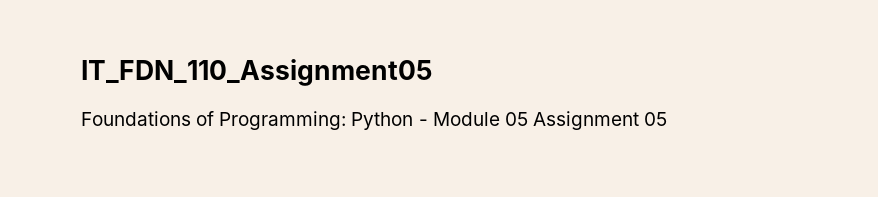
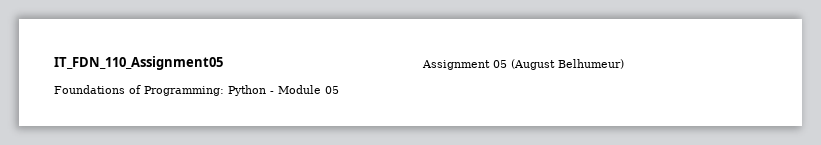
(668, 119) none -> [511,59,624,70] (August Belhumeur)

